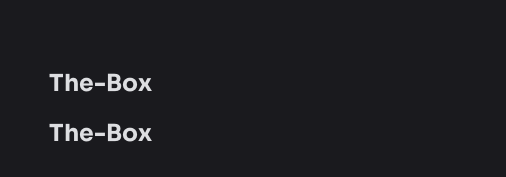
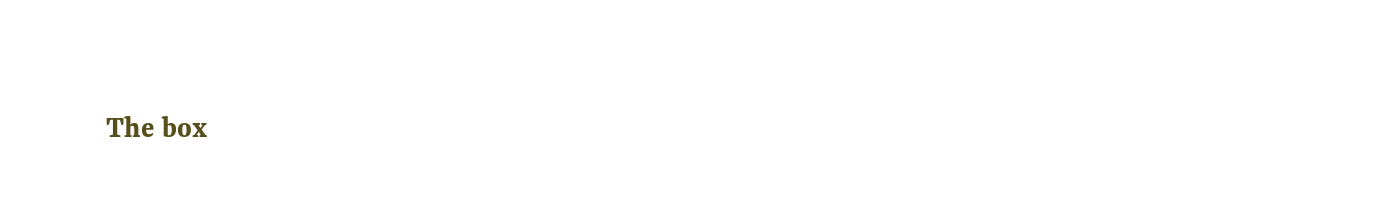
[49,73,152,92] [49,123,152,142] The-Box // The-Box -> [106,116,208,137] The box

